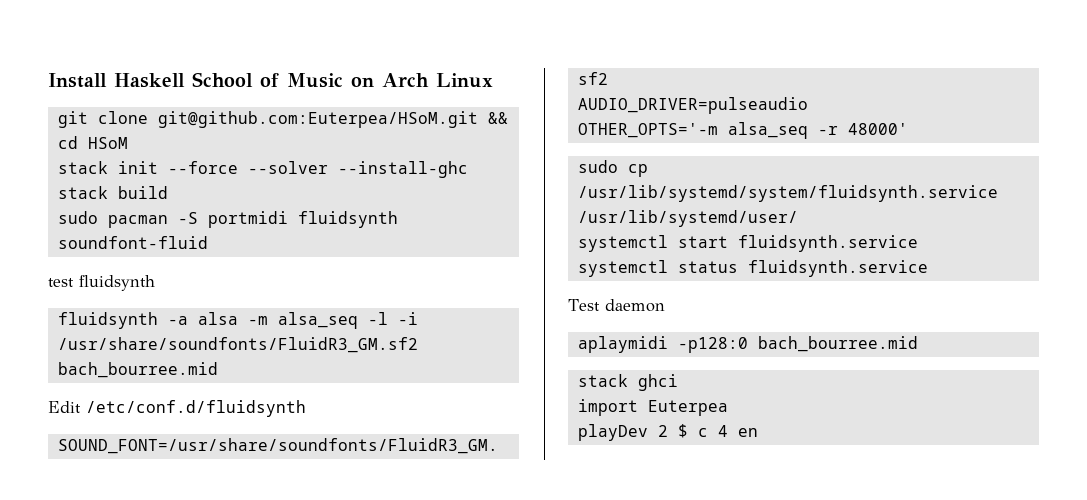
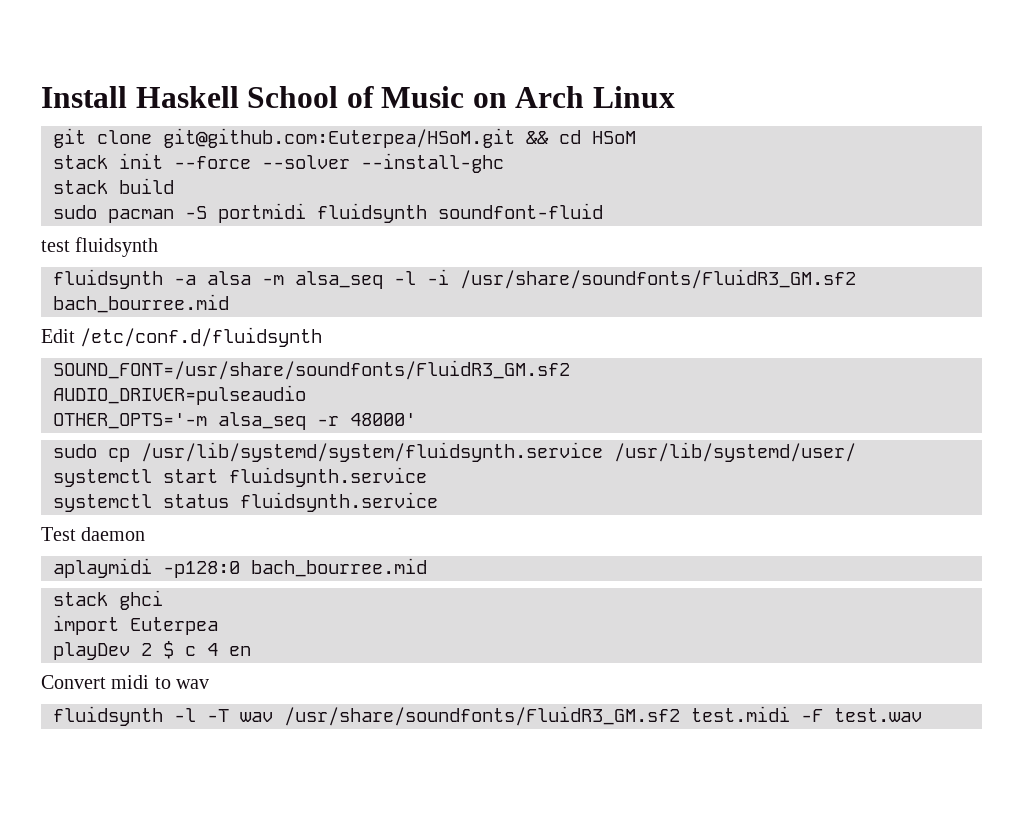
(758, 432) none -> [41,675,210,689] [53,706,922,726] // Convert midi to wav // fluidsynth -l -T wav /usr/share/soundfonts/FluidR3_GM.sf2 test.midi -F test.wav

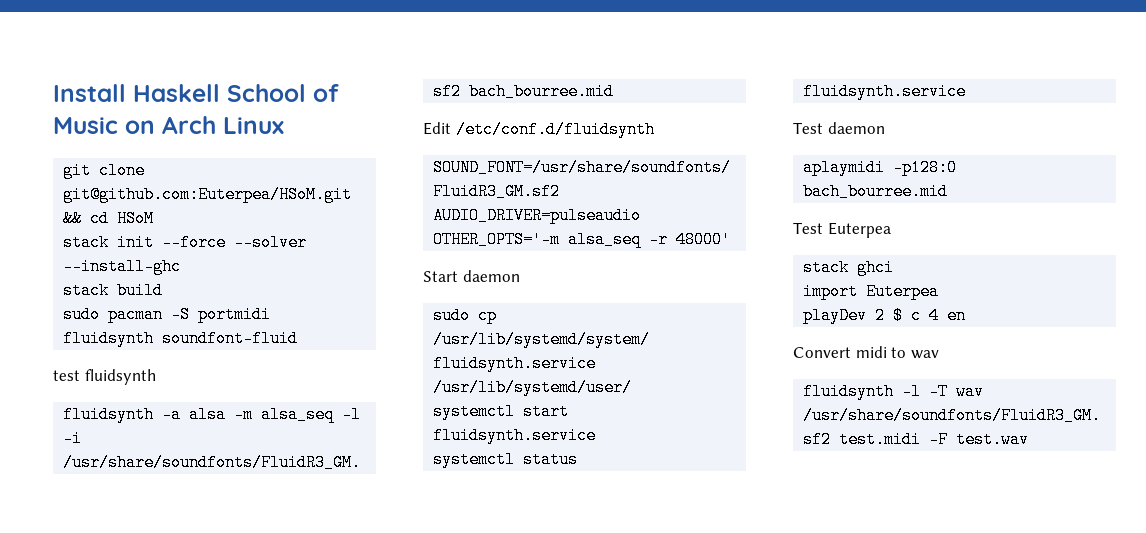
(416, 419) none -> [423,270,520,282] // Start daemon
(427, 567) none -> [793,222,891,238] // Test Euterpea

